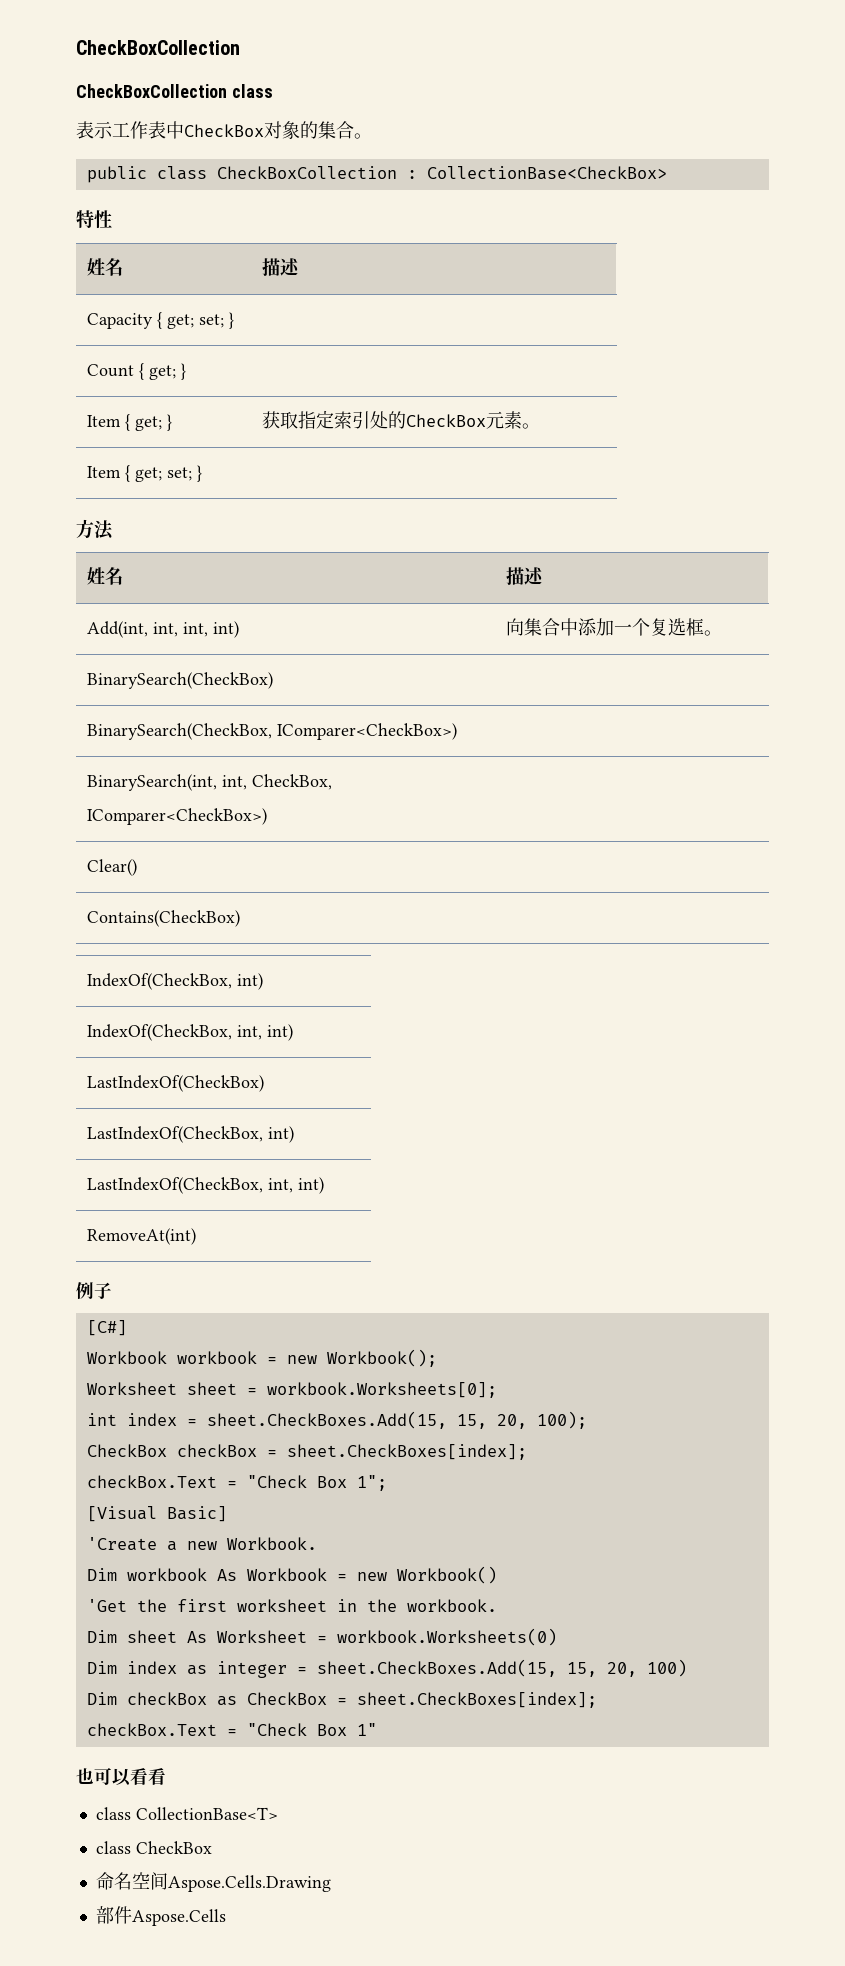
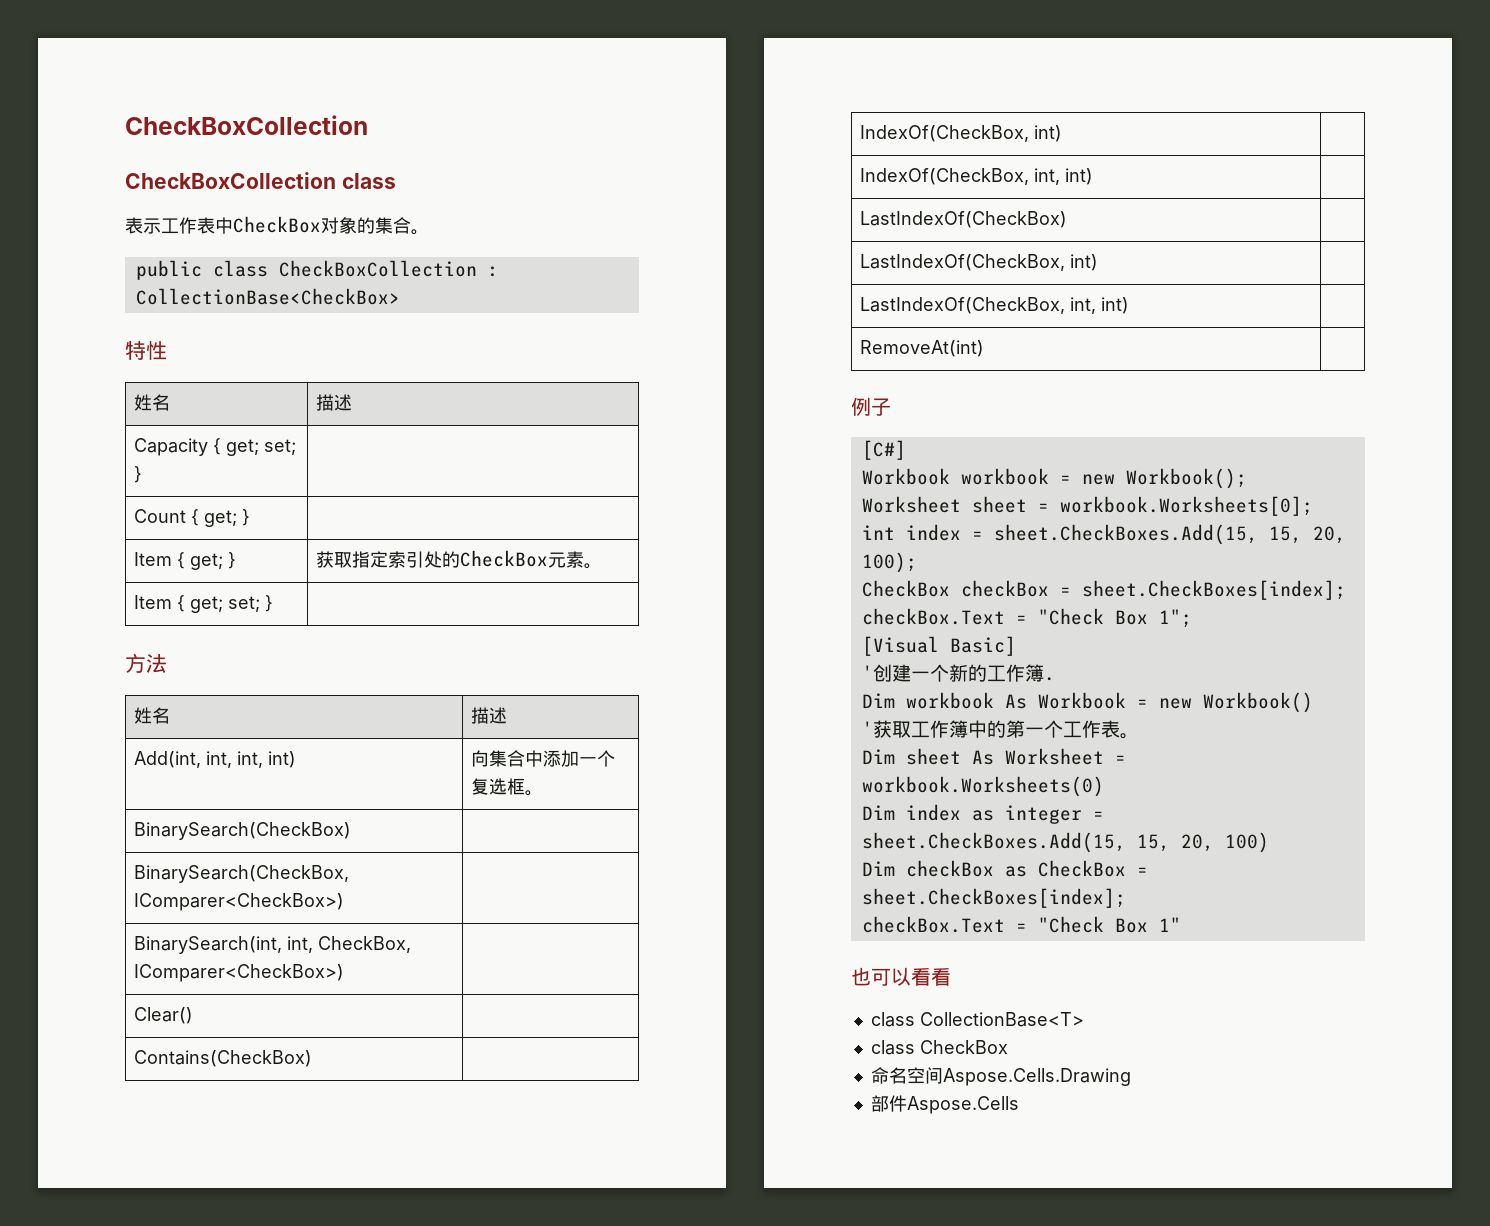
[86,1537,317,1551] 'Create a new Workbook. -> [861,664,1055,682] '创建一个新的工作簿.
[86,1599,497,1612] 'Get the first worksheet in the workbook. -> [861,720,1139,739] '获取工作簿中的第一个工作表。

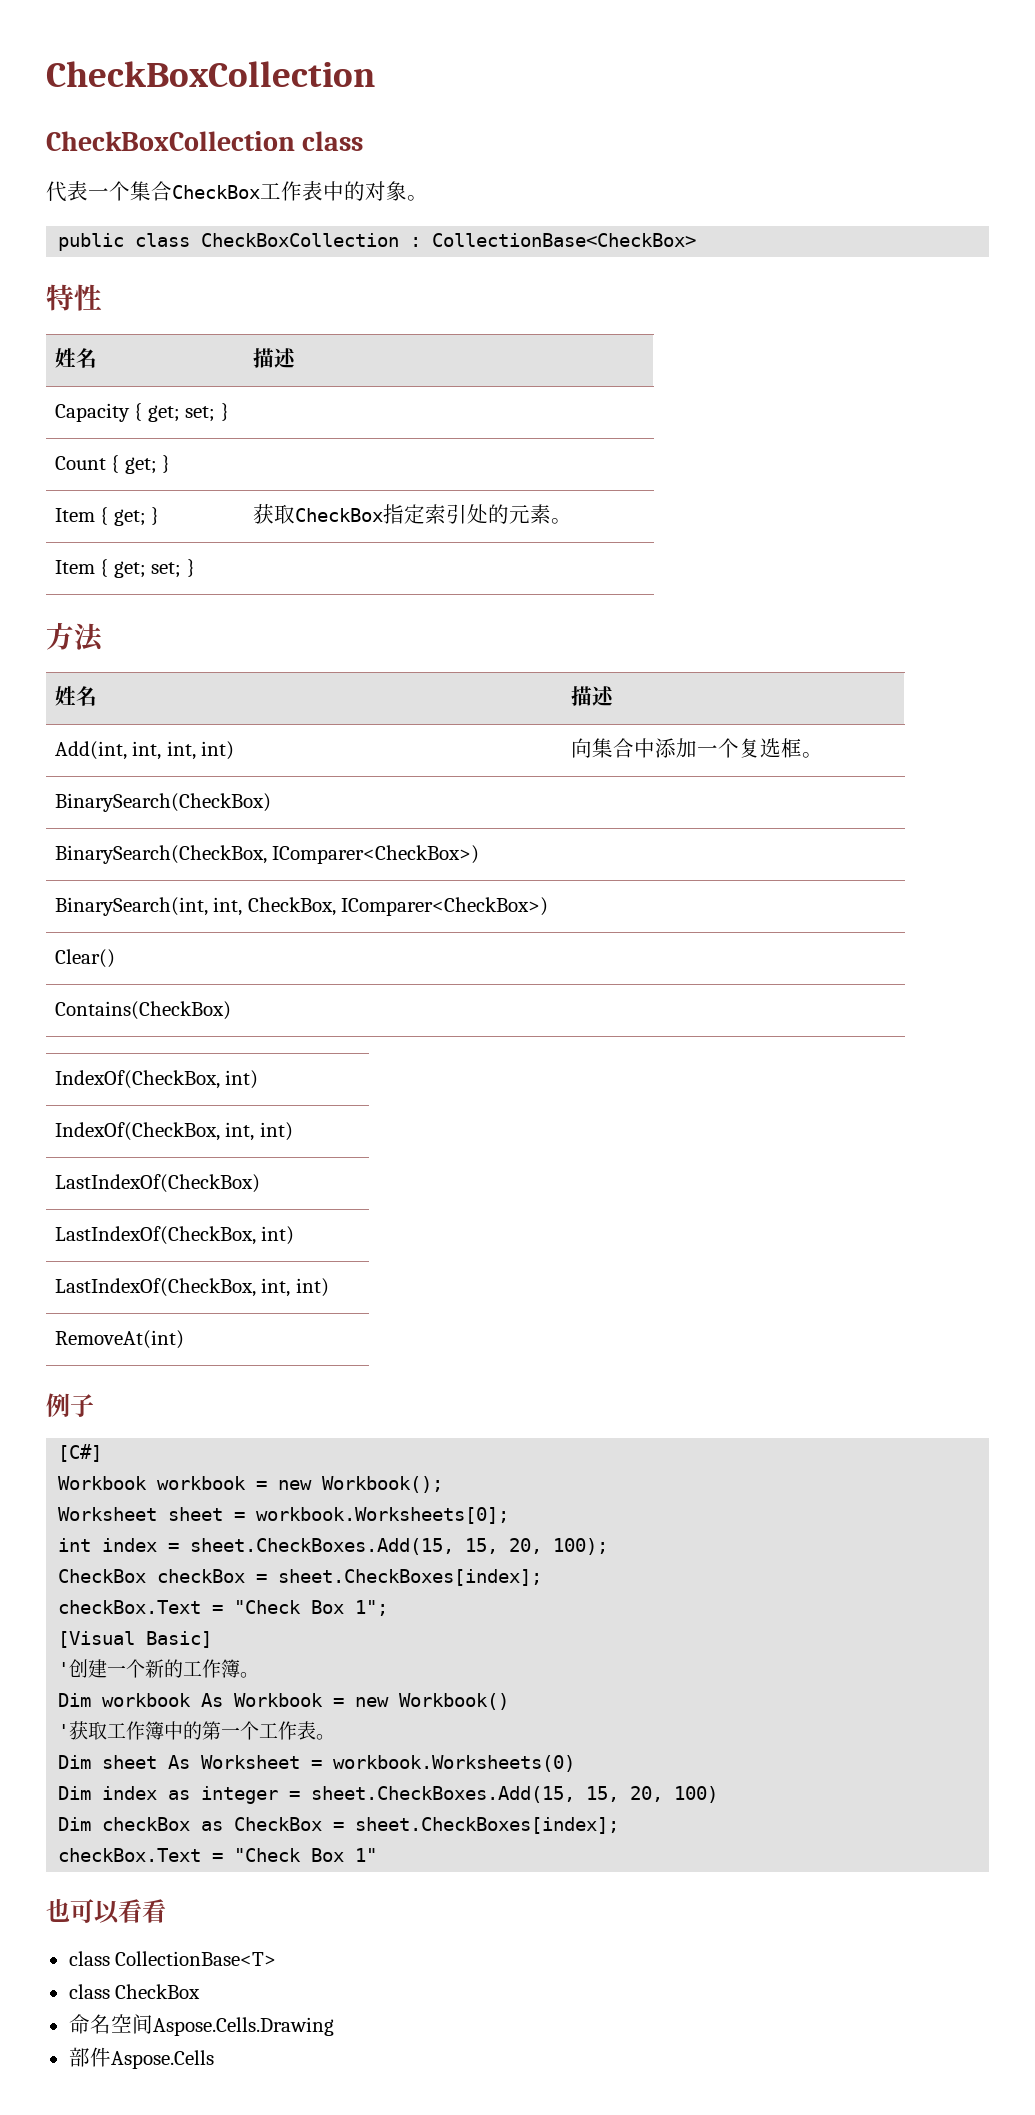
[125,216,411,234] 表示工作表中CheckBox对象的集合 -> [46,181,407,202] 代表一个集合CheckBox工作表中的对象
(352, 560) none -> [294,508,383,522] CheckBox
[459,550,548,567] CheckBox -> (509, 514) none
[1043,677,1055,681] . -> [240,1672,260,1678] 。

